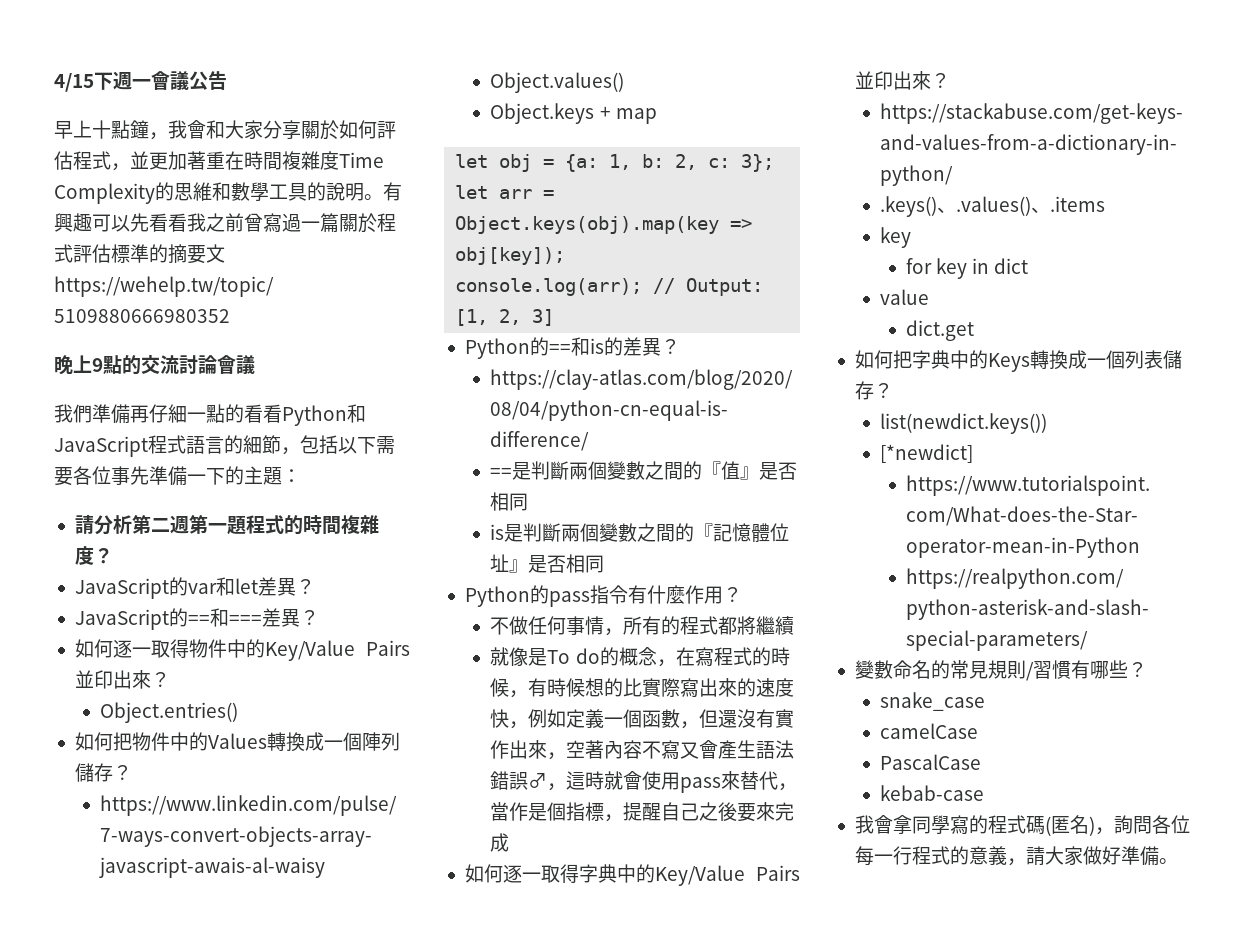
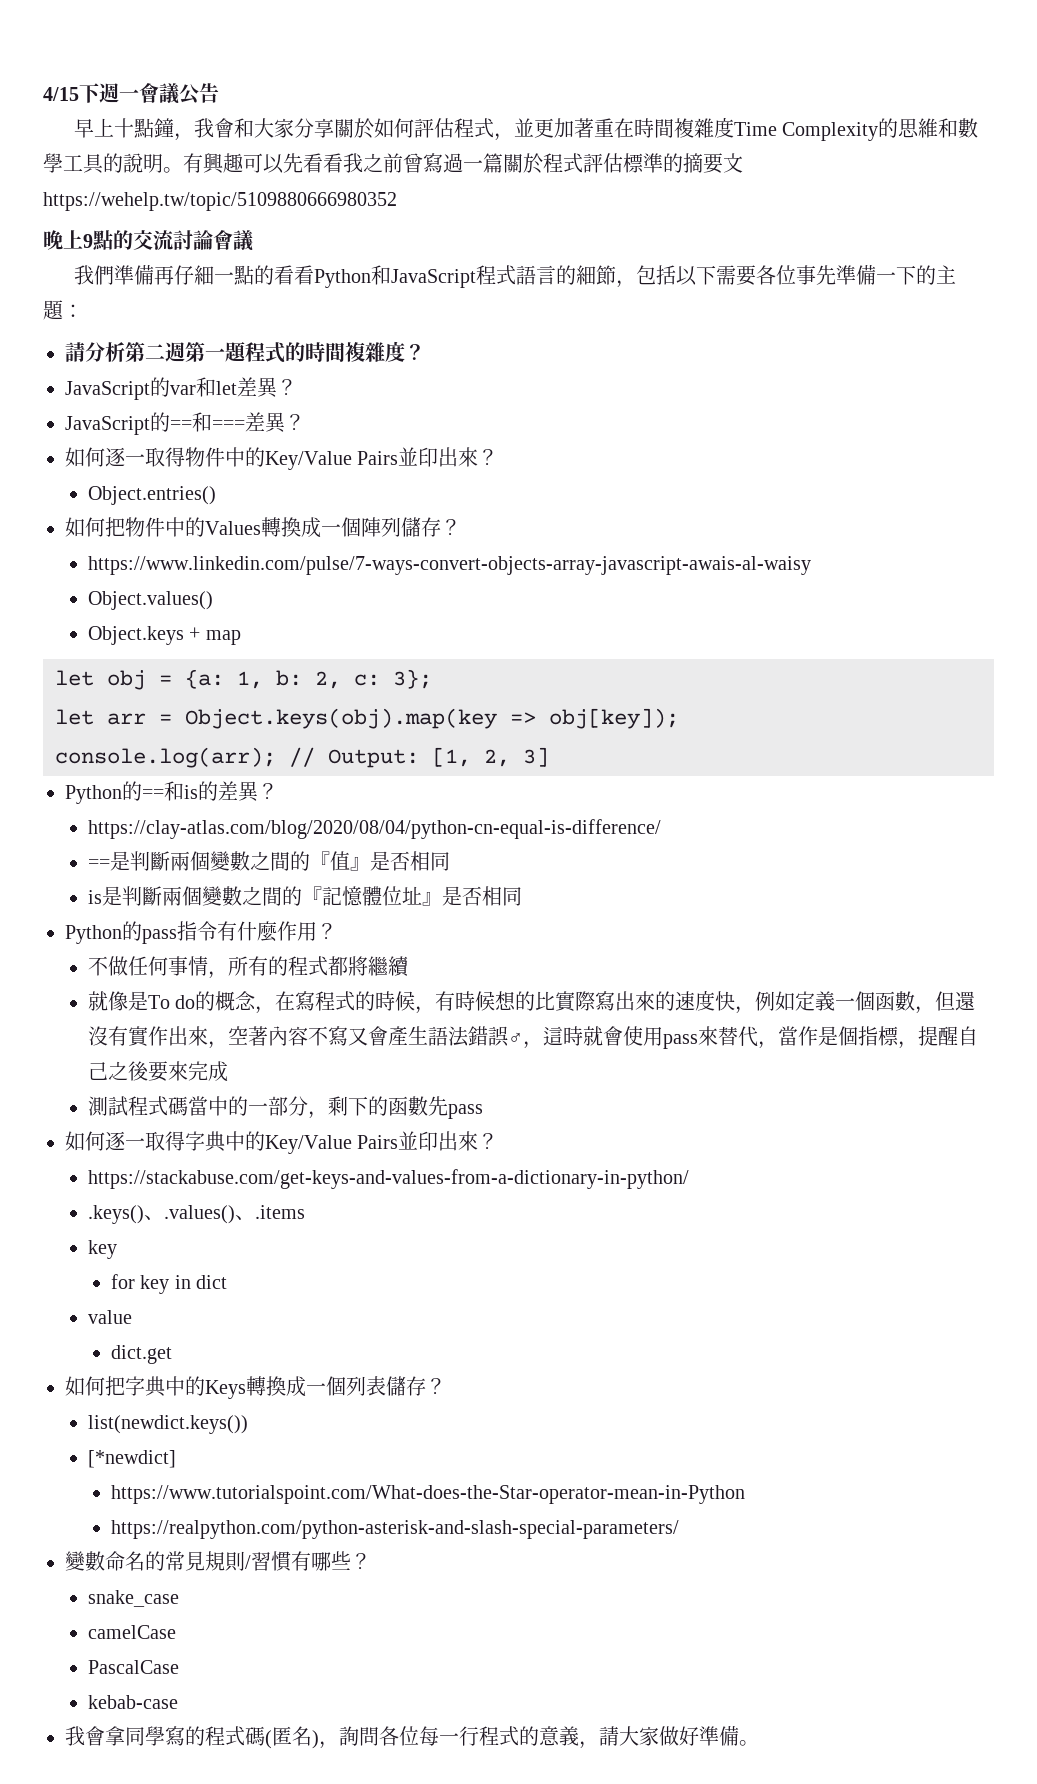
(510, 842) none -> [87,1096,483,1119] // 測試程式碼當中的一部分，剩下的函數先pass

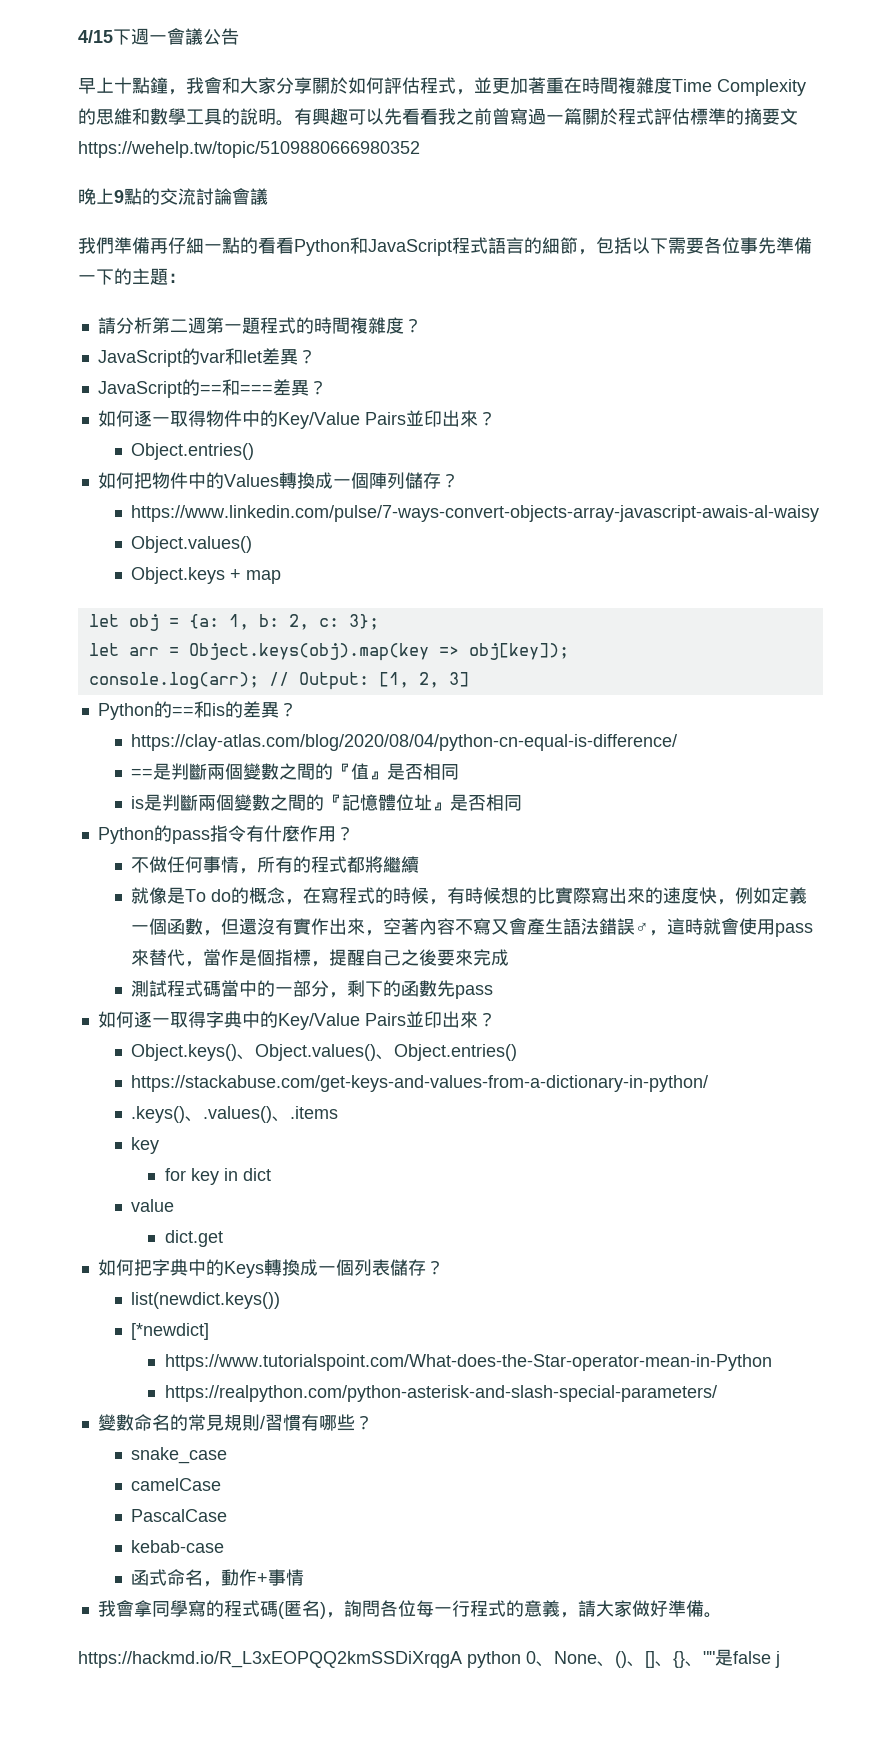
(499, 1141) none -> [131,1044,518,1061] // Object.keys()、Object.values()、Object.entries()
(178, 1702) none -> [131,1569,305,1587] // 函式命名，動作+事情
(759, 1743) none -> [78,1649,780,1668] // https://hackmd.io/R_L3xEOPQQ2kmSSDiXrqgA python 0、None、()、[]、{}、""是false j

